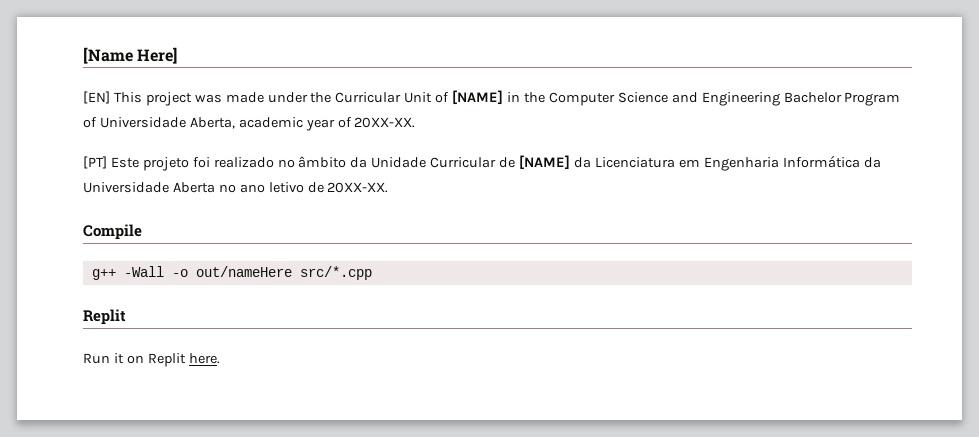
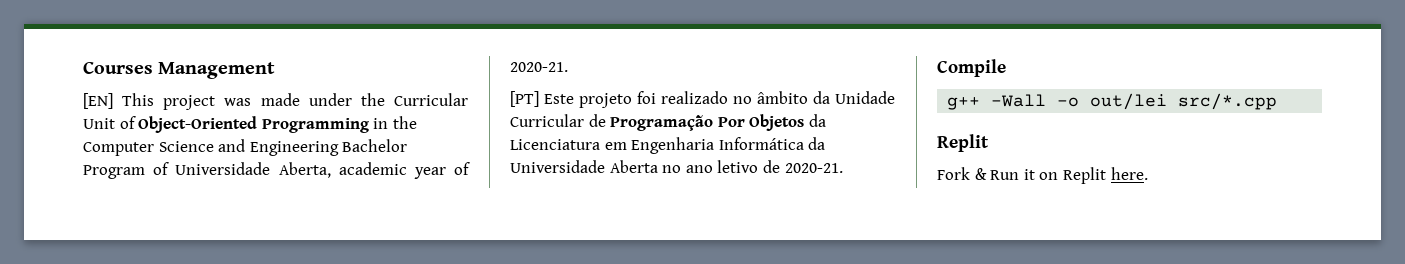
[83,47,178,64] [Name Here] -> [83,61,276,79] Courses Management
[452,90,504,105] [NAME] -> [138,116,369,133] Object-Oriented Programming
[354,117,416,128] 20XX-XX. -> [510,62,568,72] 2020-21.
[519,155,571,170] [NAME] -> [610,114,805,131] Programação Por Objetos
[327,182,389,193] 20XX-XX. -> [784,163,843,173] 2020-21.
[195,266,292,277] out/nameHere -> [1090,93,1168,110] out/lei
(126, 317) none -> [937,167,987,180] Fork &

